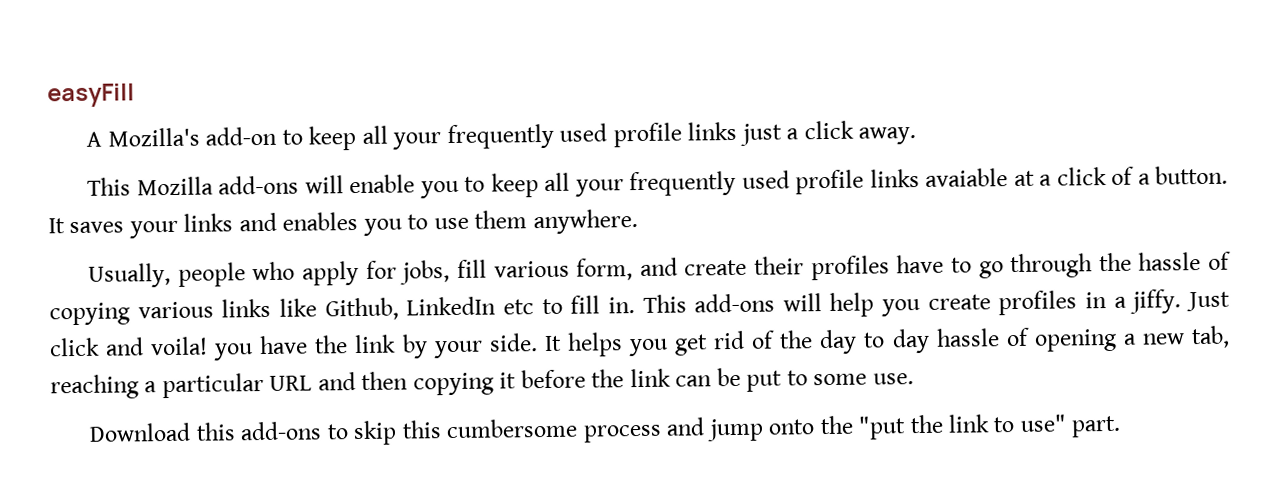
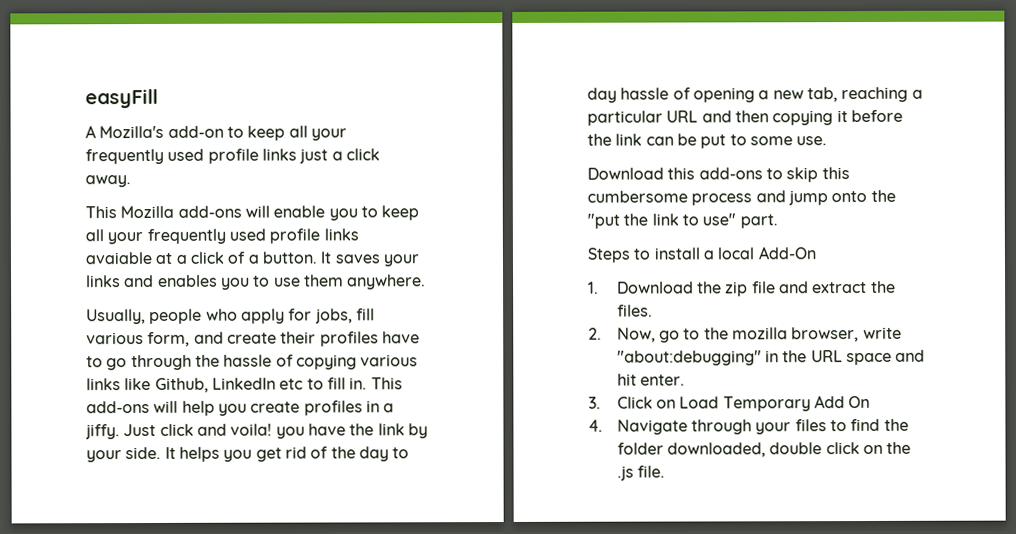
(1122, 426) none -> [587,246,816,263] [588,280,896,297] [616,304,653,317] [588,326,902,343] [616,349,926,366] [616,373,685,386] [588,395,871,412] [588,418,909,435] [616,441,912,458] [616,465,665,481] // Steps to install a local Add-On // 1. Download the zip file and extract the files. // 2. Now, go to the mozilla browser, write "about:debugging" in the URL space and hit enter. // 3. Click on Load Temporary Add On // 4. Navigate through your files to find the folder downloaded, double click on the .js file.

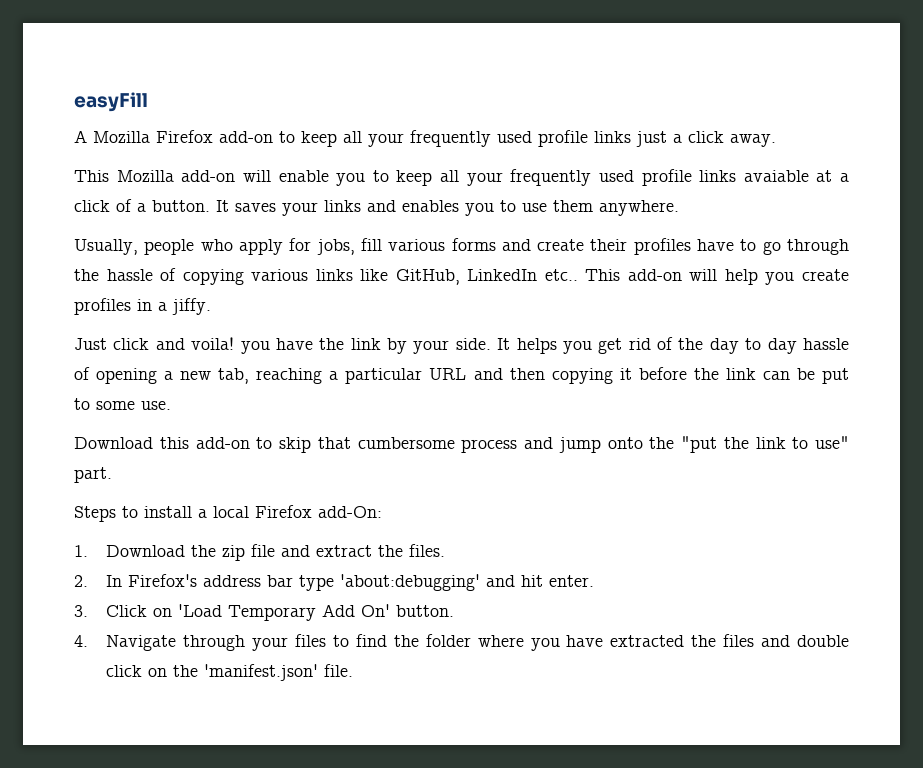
[99,125,165,139] Mozilla's -> [93,130,213,143] Mozilla Firefox
[177,205,242,218] add-ons -> [181,170,236,182] add-on
[147,331,191,348] form, -> [451,238,496,251] forms
[154,377,403,393] [86,401,150,414] Github, LinkedIn etc to fill in. This add-ons -> [395,269,682,285] GitHub, LinkedIn etc.. This add-on
(120, 432) none -> (211, 306) //
[698,167,763,180] add-ons -> [195,437,250,449] add-on
[821,167,850,180] this -> [317,437,351,449] that
[757,246,816,260] Add-On -> [255,505,382,518] Firefox add-On:
[616,326,902,343] [616,350,892,366] Now, go to the mozilla browser, write "about:debugging" in the URL space -> [106,574,481,591] In Firefox's address bar type 'about:debugging'
[679,396,720,409] Load -> [178,604,223,617] 'Load
[848,395,871,409] On -> [361,604,455,617] On' button.
[666,442,766,458] downloaded, -> [477,634,791,651] where you have extracted the files and
[616,465,634,481] .js -> [204,664,319,681] 'manifest.json'

